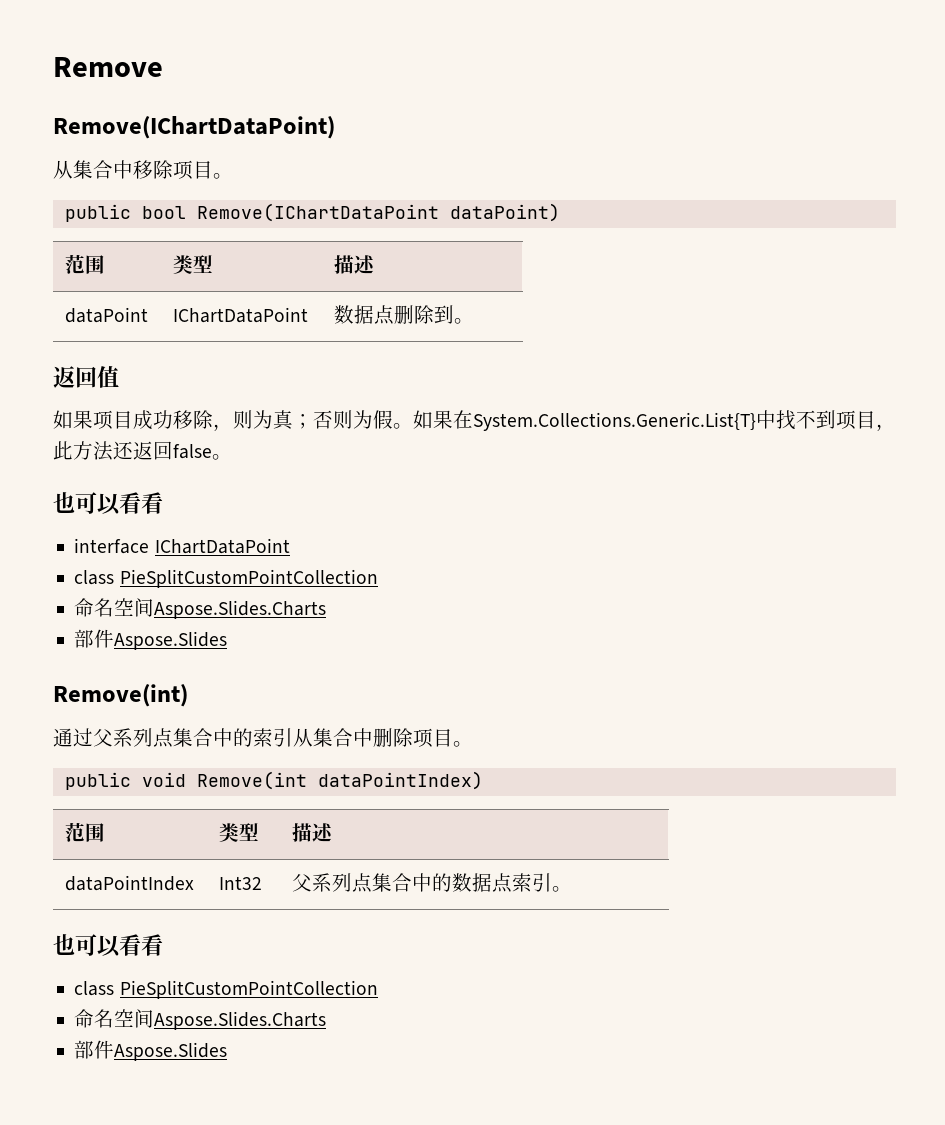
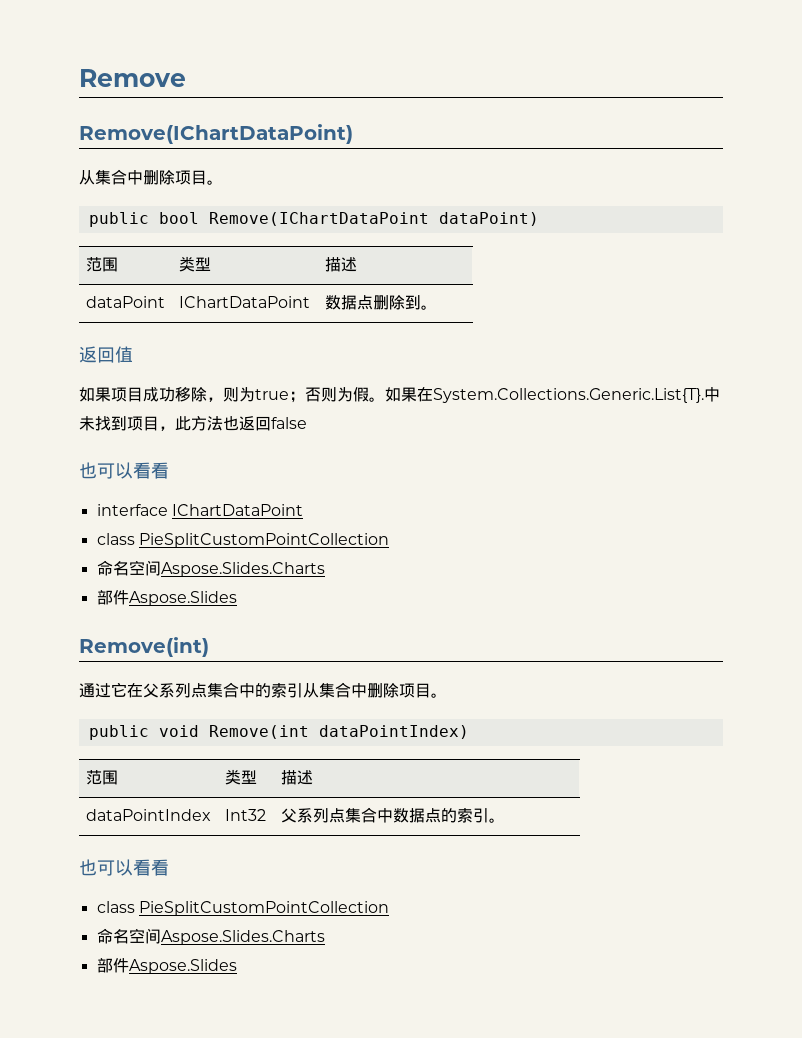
[133,160,153,179] 移 -> [143,170,159,185] 删
[273,410,293,430] 真 -> [255,389,289,400] true
[473,410,816,431] System.Collections.Generic.List{T}中找不 -> [433,387,720,403] [79,416,111,431] System.Collections.Generic.List{T}.中未找
[113,441,133,460] 还 -> [223,416,239,431] 也
[212,454,232,460] 。 -> (307, 423) none
(93, 737) none -> [111,682,143,698] 它在
[432,873,513,893] 的数据点 -> [392,808,457,823] 数据点的

